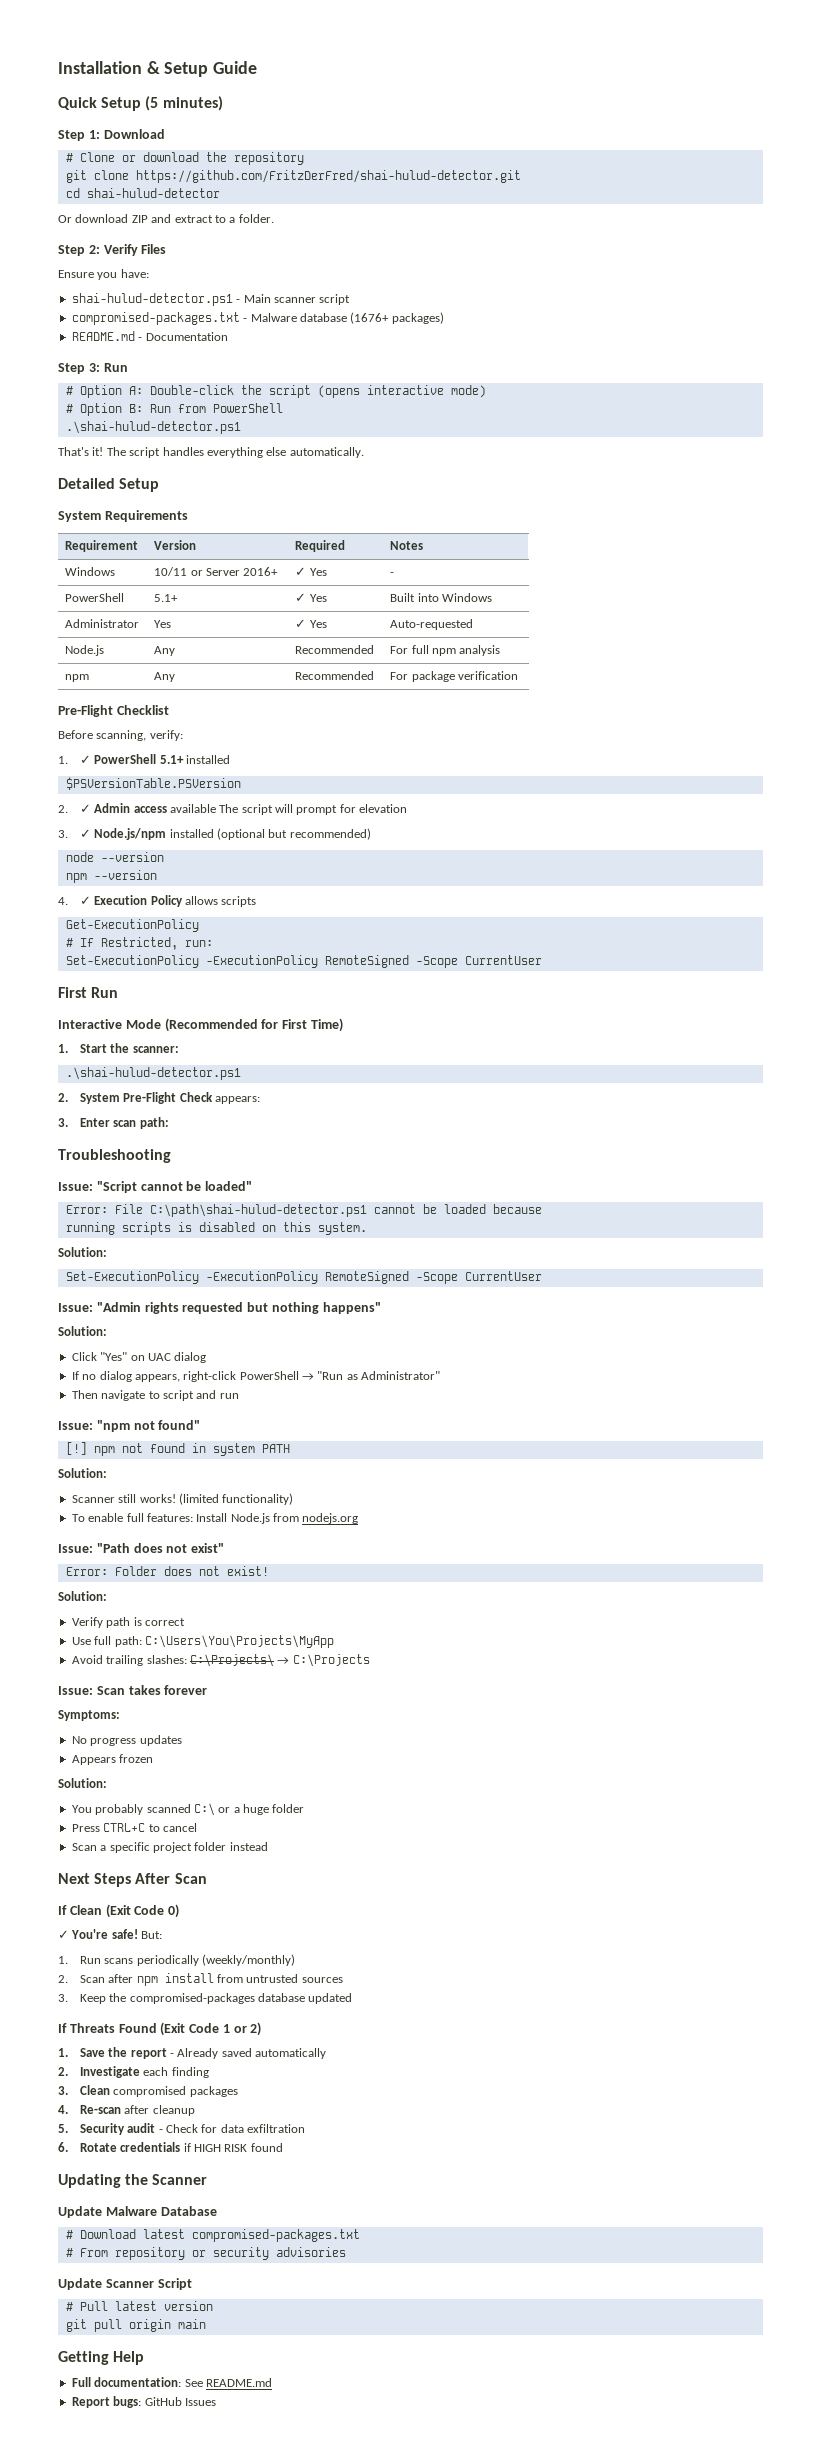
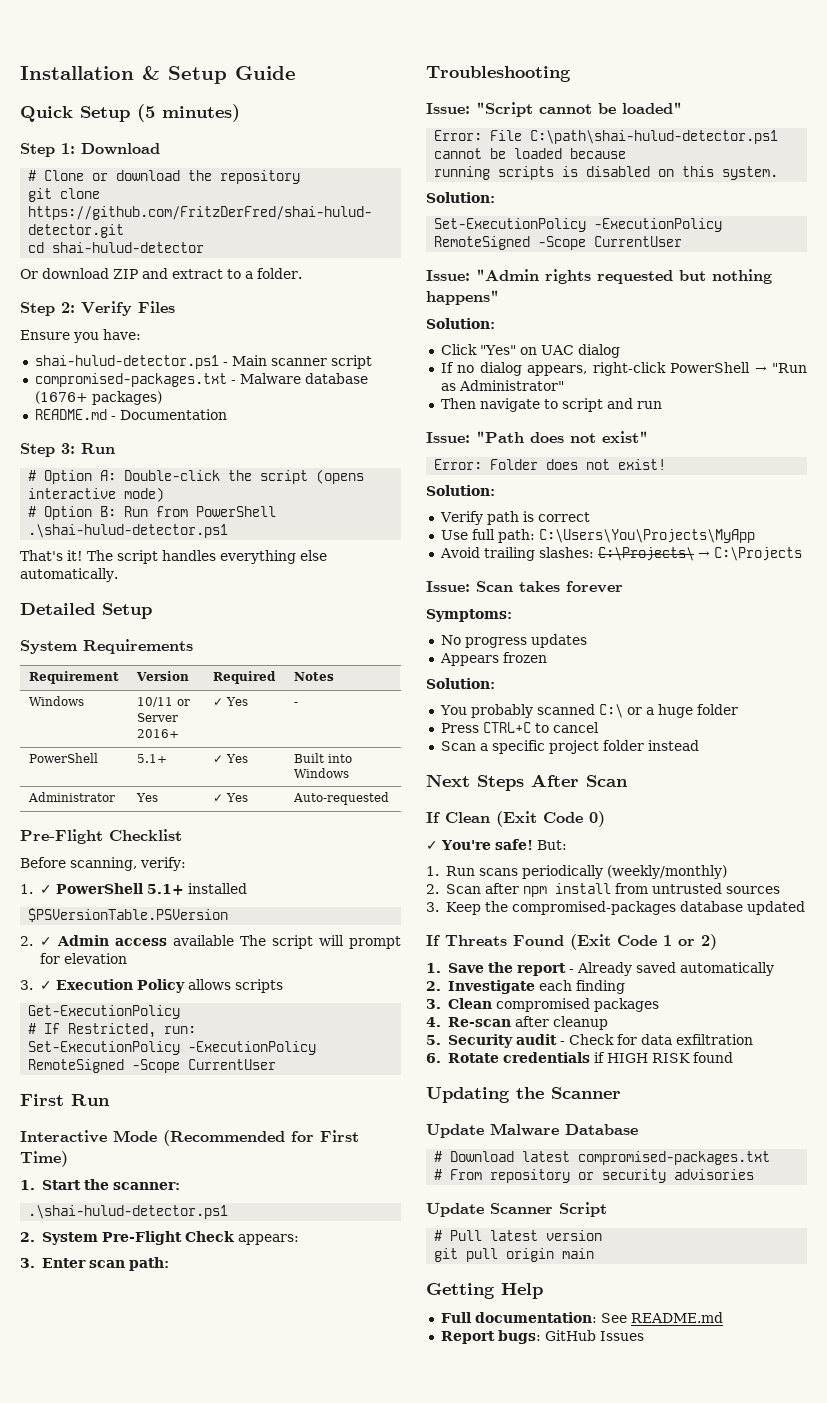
[65,645,105,656] [154,646,176,656] [295,645,375,654] [390,645,501,656] [65,674,90,682] [154,672,176,682] [295,671,375,680] [390,671,518,682] // Node.js | Any | Recommended | For full npm analysis // npm | Any | Recommended | For package verification -> (389, 798) none
[94,828,371,840] [65,852,164,862] [65,870,157,883] [58,896,91,905] Node.js/npm installed (optional but recommended) // node --version // npm --version // 4. ✓ -> (52, 985) none
[58,1420,201,1432] [65,1442,290,1456] [58,1468,107,1478] [71,1493,294,1505] [71,1513,359,1524] // Issue: "npm not found" // [!] npm not found in system PATH // Solution: // Scanner still works! (limited functionality) // To enable full features: Install Node.js from nodejs.org -> (662, 405) none

